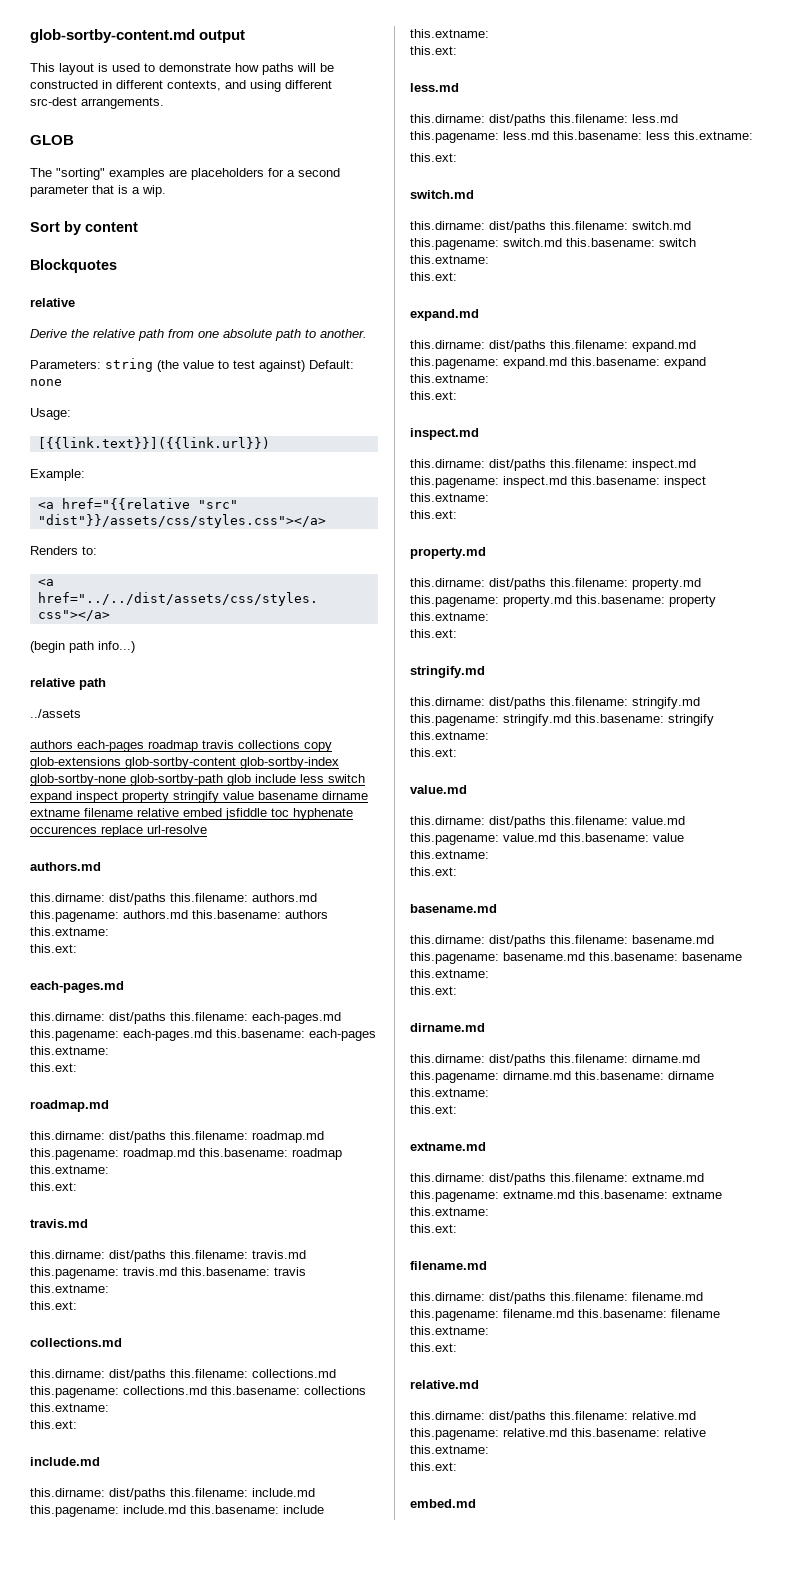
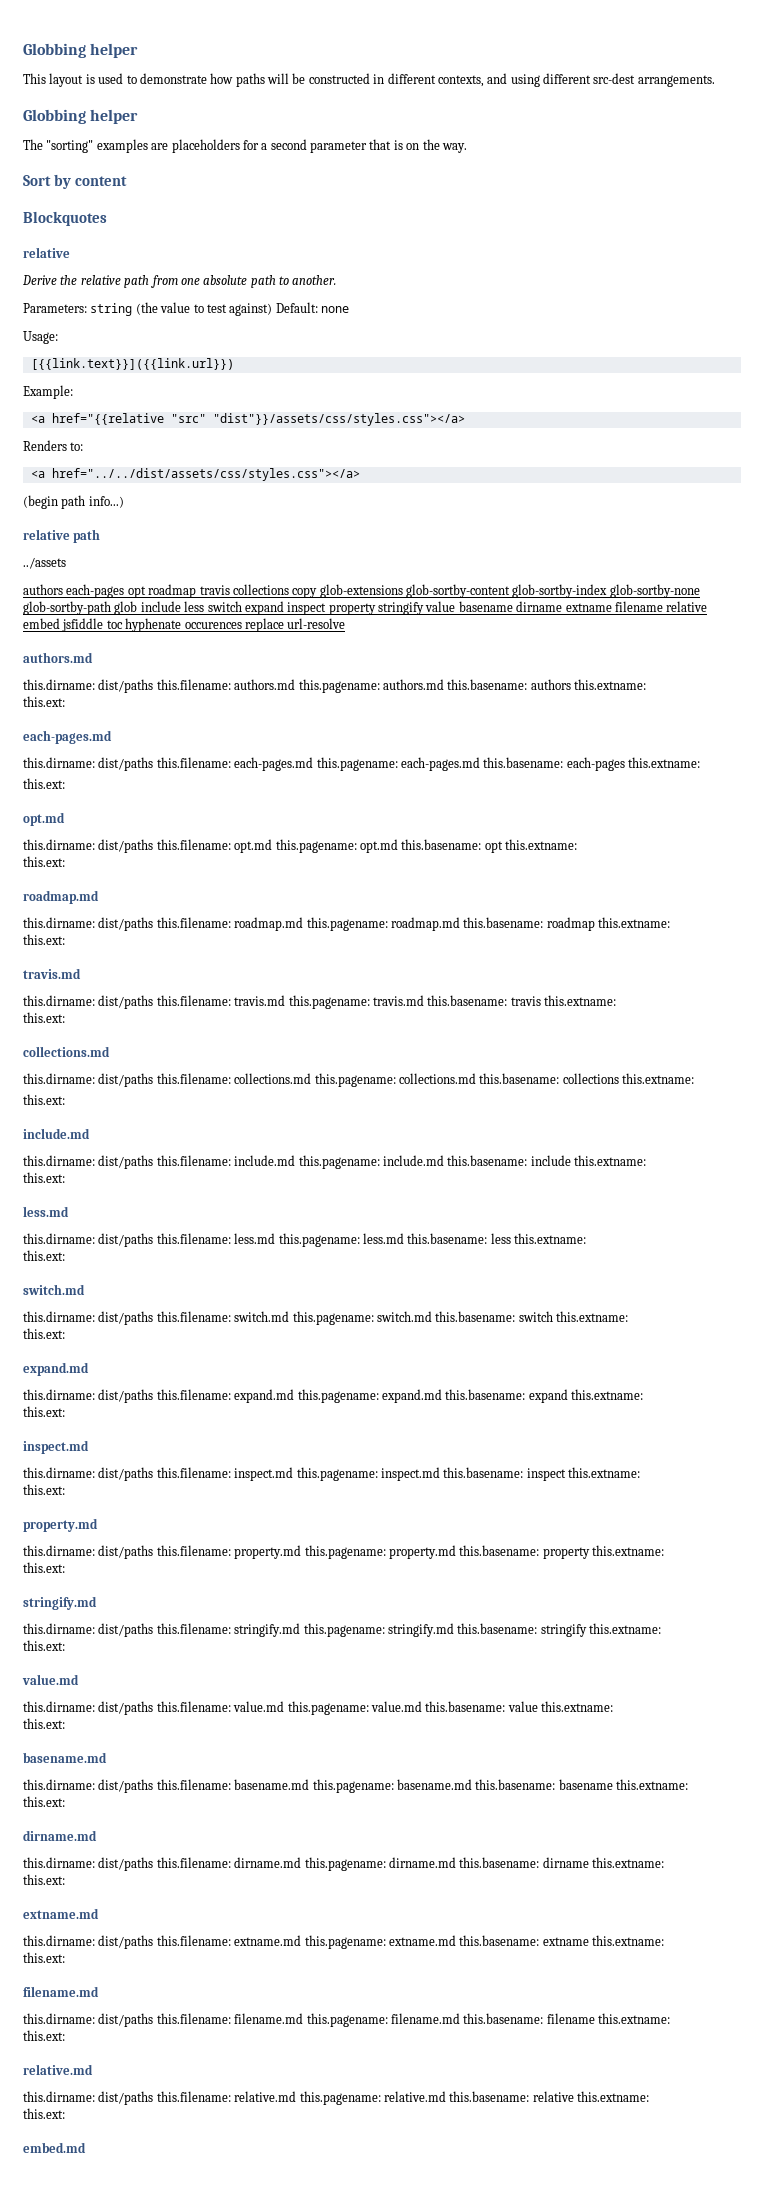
[30,29,246,43] glob-sortby-content.md output -> [23,43,139,58] Globbing helper
[30,135,74,145] GLOB -> [23,109,139,124] Globbing helper
[132,185,166,197] a wip. -> [406,139,467,153] on the way.
(144, 746) none -> [127,586,146,598] opt
(77, 1067) none -> [23,812,65,826] [23,839,577,853] [23,856,65,867] // opt.md // this.dirname: dist/paths this.filename: opt.md this.pagename: opt.md this.basename: opt this.extname: // this.ext:

